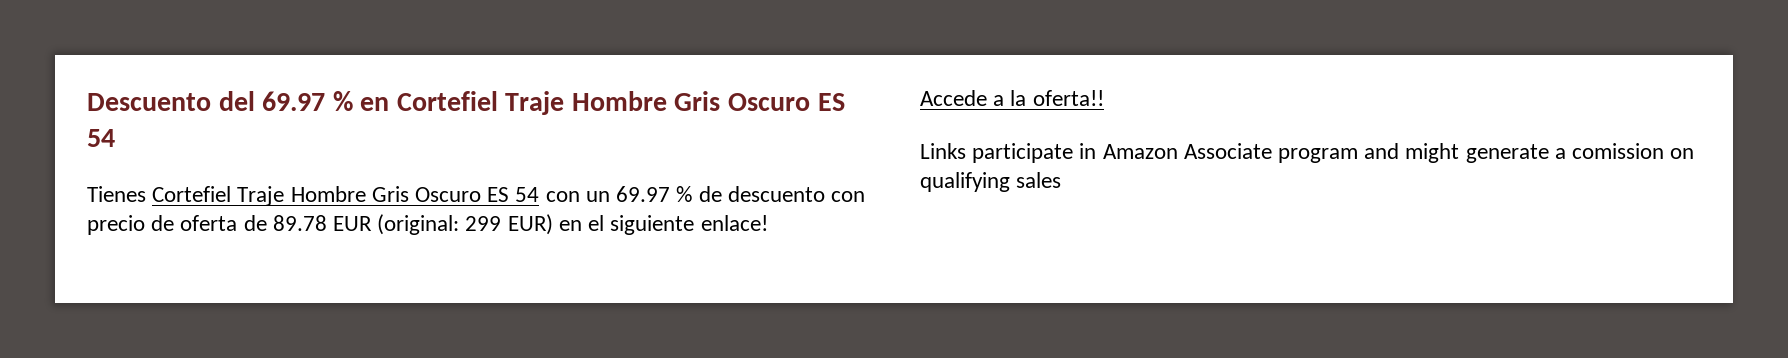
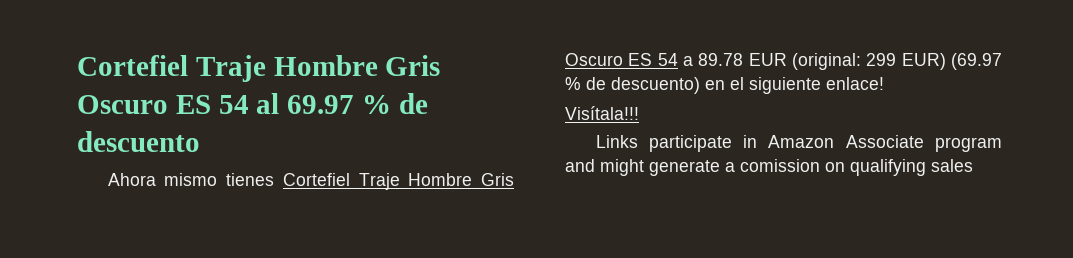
[87,91,845,115] [87,129,115,147] [87,186,865,206] [87,215,267,235] Descuento del 69.97 % en Cortefiel Traje Hombre Gris Oscuro ES 54 // Tienes Cortefiel Traje Hombre Gris Oscuro ES 54 con un 69.97 % de descuento con precio de oferta de -> [77,55,441,82] [77,93,428,114] [77,131,200,152] [107,173,514,190] [565,53,693,66] Cortefiel Traje Hombre Gris Oscuro ES 54 al 69.97 % de descuento // Ahora mismo tienes Cortefiel Traje Hombre Gris Oscuro ES 54 a
(553, 224) none -> [951,53,1002,70] [565,77,700,94] (69.97 % de descuento)
[920,90,1104,106] Accede a la oferta!! -> [565,106,639,120] Visítala!!!

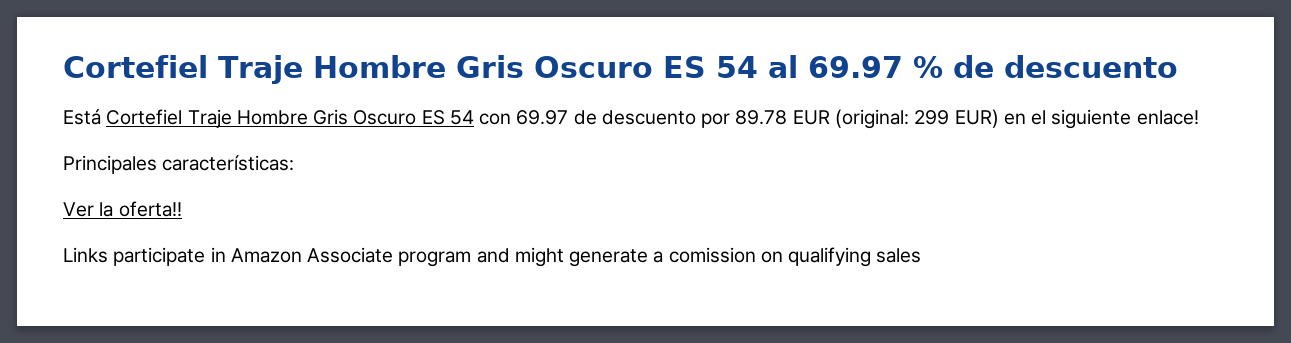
[107,173,514,190] [565,53,693,66] Ahora mismo tienes Cortefiel Traje Hombre Gris Oscuro ES 54 a -> [63,109,731,128] Está Cortefiel Traje Hombre Gris Oscuro ES 54 con 69.97 de descuento por
[951,53,1002,70] [565,77,700,94] (69.97 % de descuento) -> (999, 118) none
[565,106,639,120] Visítala!!! -> [63,155,295,174] [63,201,182,217] Principales características: // Ver la oferta!!

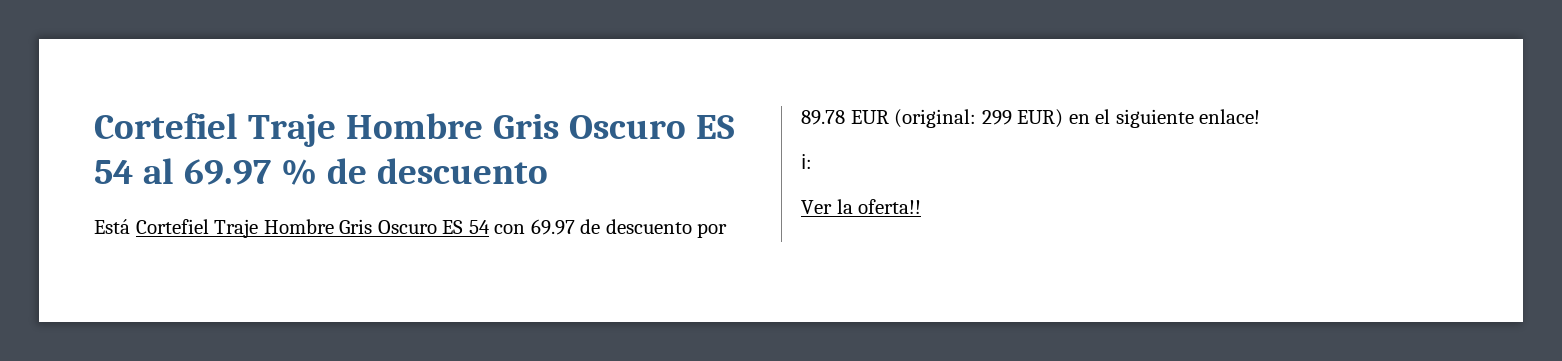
[63,155,295,174] Principales características: -> [801,154,812,169] ℹ:
[63,247,922,267] // Links participate in Amazon Associate program and might generate a comission on qualifying sales -> (922, 206) none

